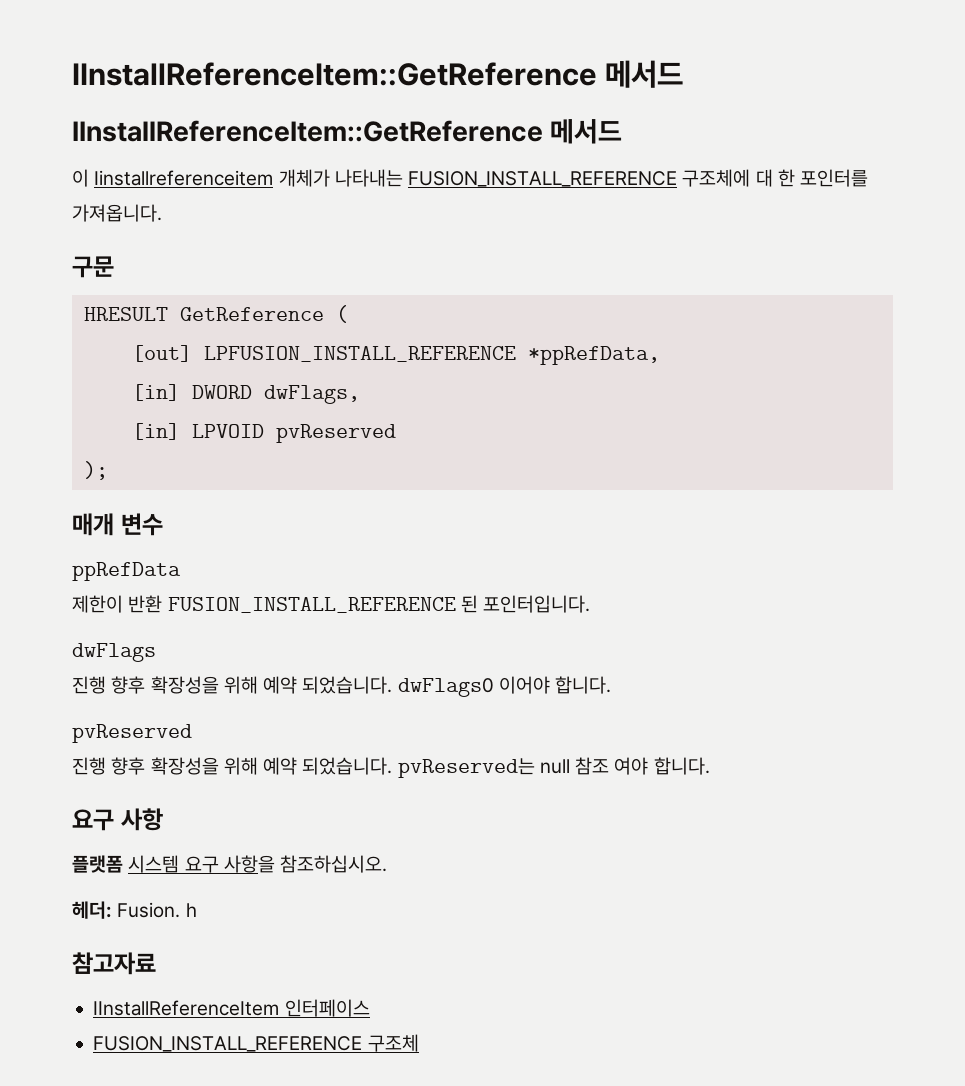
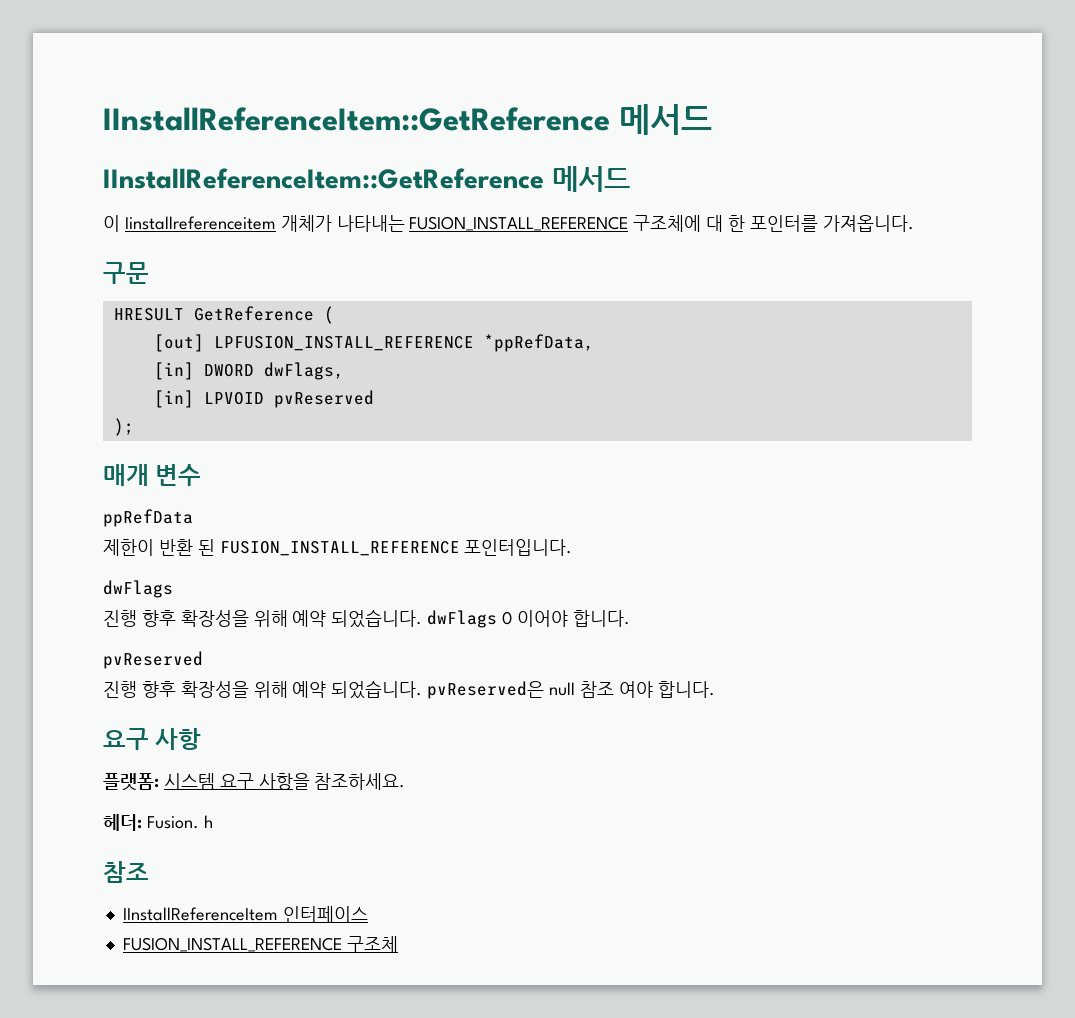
[167,595,478,613] FUSION_INSTALL_REFERENCE 된 -> [197,539,460,556] 된 FUSION_INSTALL_REFERENCE
[397,678,494,697] dwFlags0 -> [427,610,513,628] dwFlags 0
[397,758,535,778] pvReserved는 -> [427,681,545,699] pvReserved은
[72,855,123,873] 플랫폼 -> [103,773,159,791] 플랫폼:
[280,855,388,873] 참조하십시오. -> [314,773,406,790] 참조하세요.
[72,952,156,975] 참고자료 -> [103,861,149,883] 참조

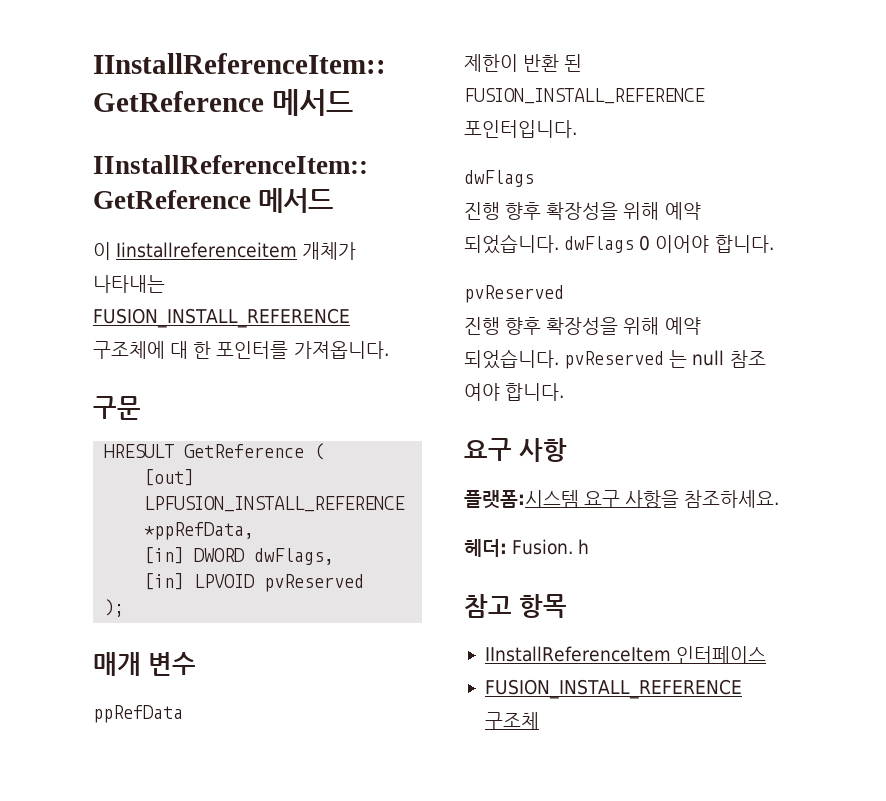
[427,681,545,699] pvReserved은 -> [564,350,688,369] pvReserved 는
[103,773,215,791] 플랫폼: 시스템 -> [464,490,579,509] 플랫폼:시스템
[103,861,149,883] 참조 -> [464,594,567,618] 참고 항목

